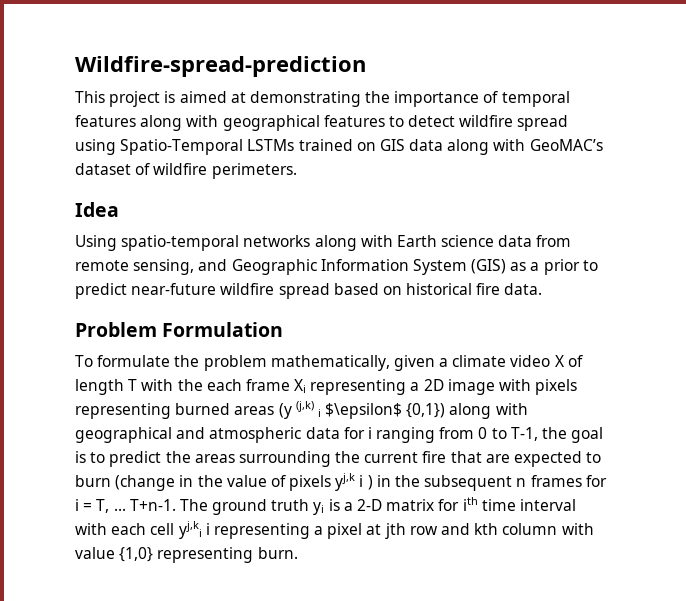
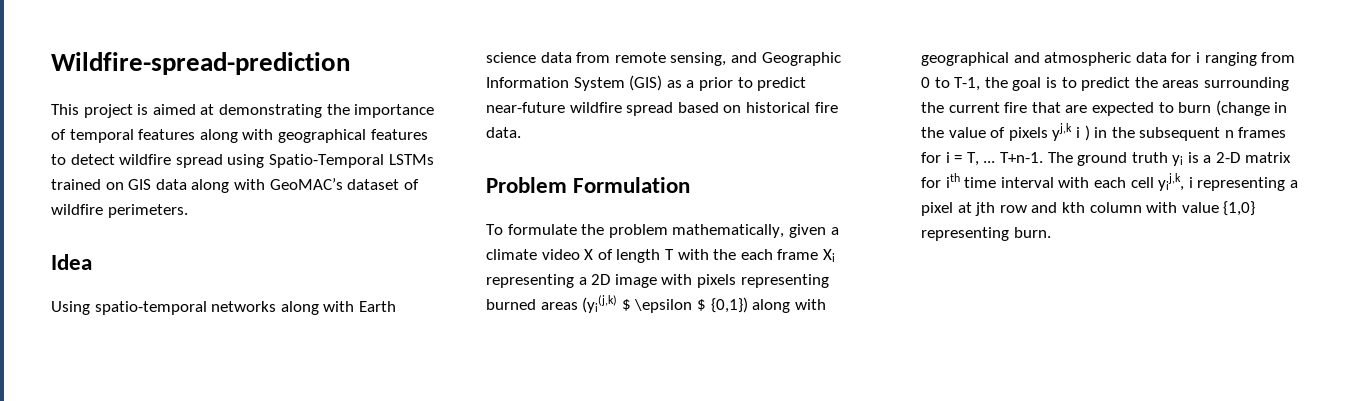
[278,401,403,419] (y (j,k) i $\epsilon$ -> [582,295,706,313] (yi(j,k) $ \epsilon $
[178,521,202,539] yj,ki -> [1158,173,1185,191] yij,k,

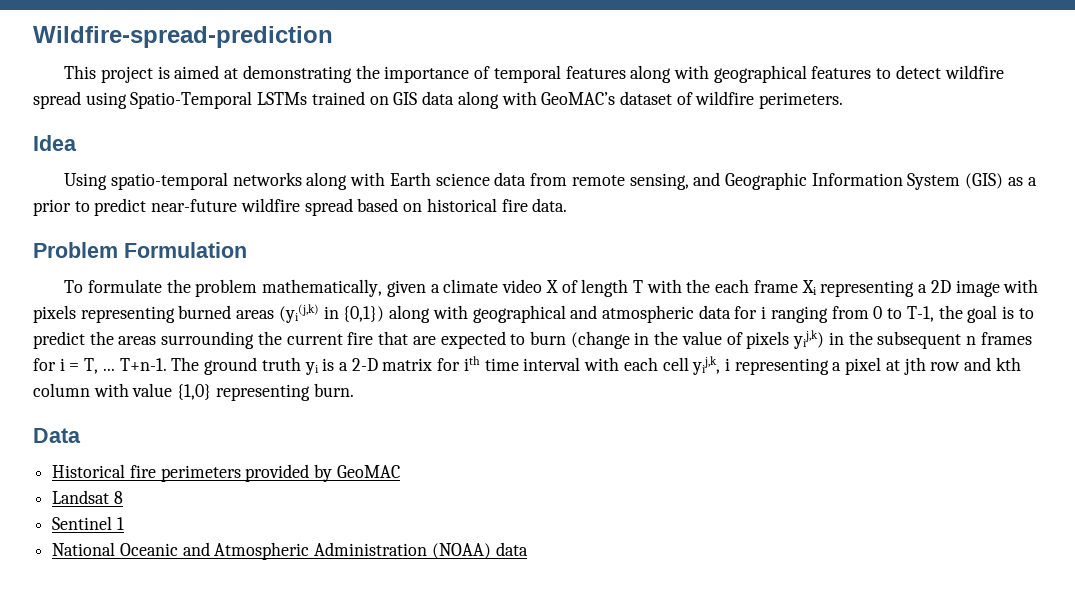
[621,299,706,313] $ \epsilon $ -> [323,306,339,319] in
[1052,123,1090,141] yj,k i ) -> [793,330,825,349] yij,k)
(1051, 232) none -> [33,428,81,443] [52,464,400,482] [52,490,123,504] [52,516,124,530] [52,542,528,560] // Data // Historical fire perimeters provided by GeoMAC // Landsat 8 // Sentinel 1 // National Oceanic and Atmospheric Administration (NOAA) data

